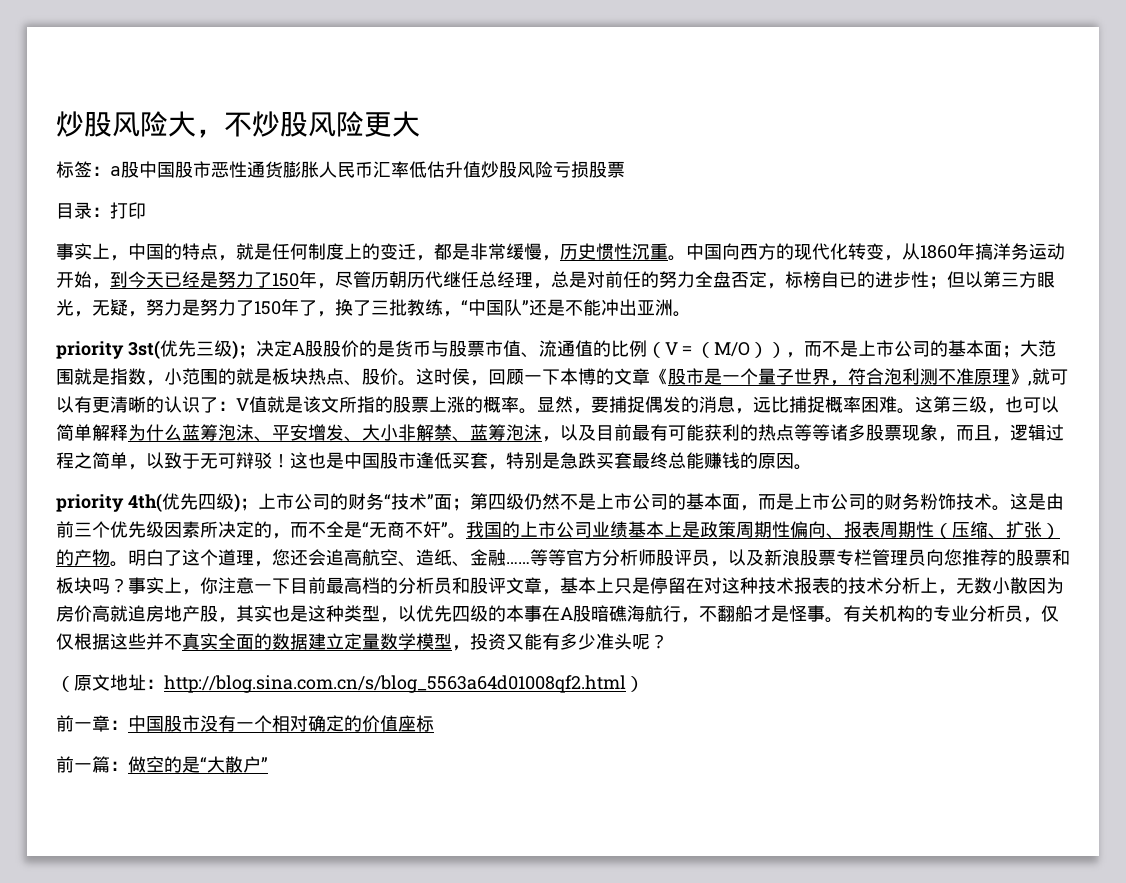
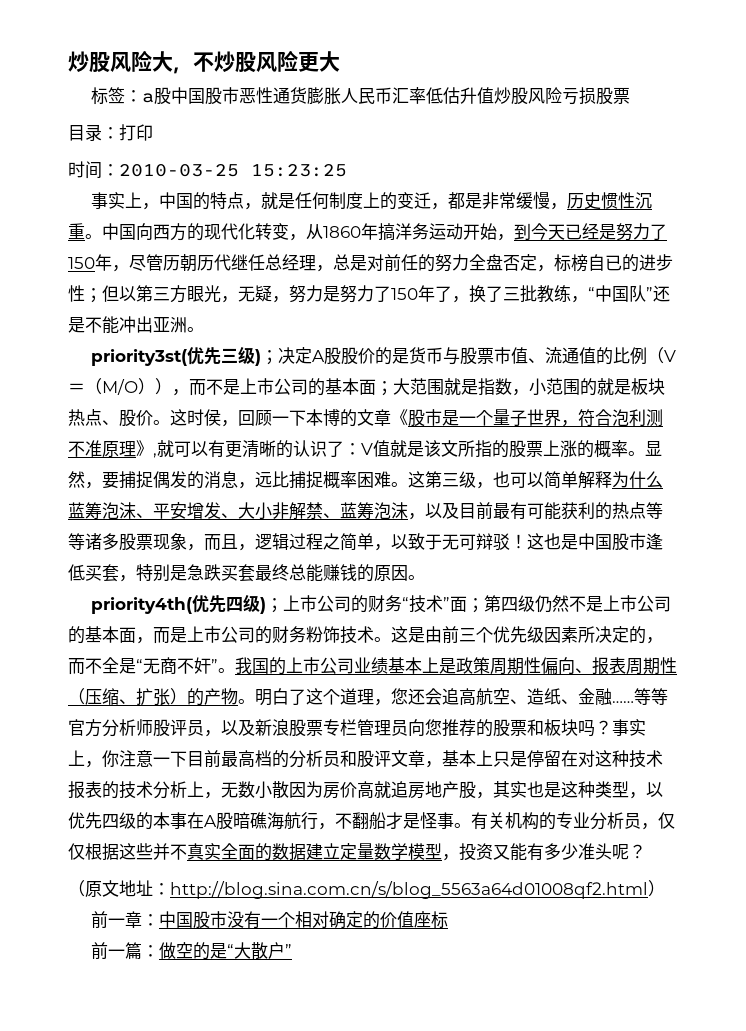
(146, 210) none -> [68,161,347,179] // 时间：2010-03-25 15:23:25
[56,340,160,359] priority 3st( -> [90,349,187,366] priority3st(
[56,493,162,512] priority 4th( -> [90,597,192,614] priority4th(

